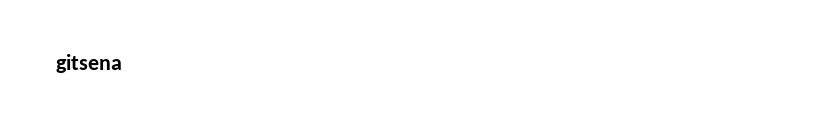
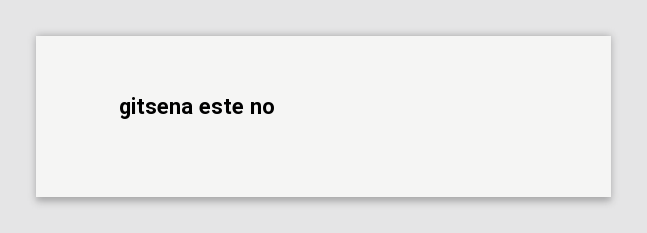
(122, 63) none -> [198,99,275,114] este no

